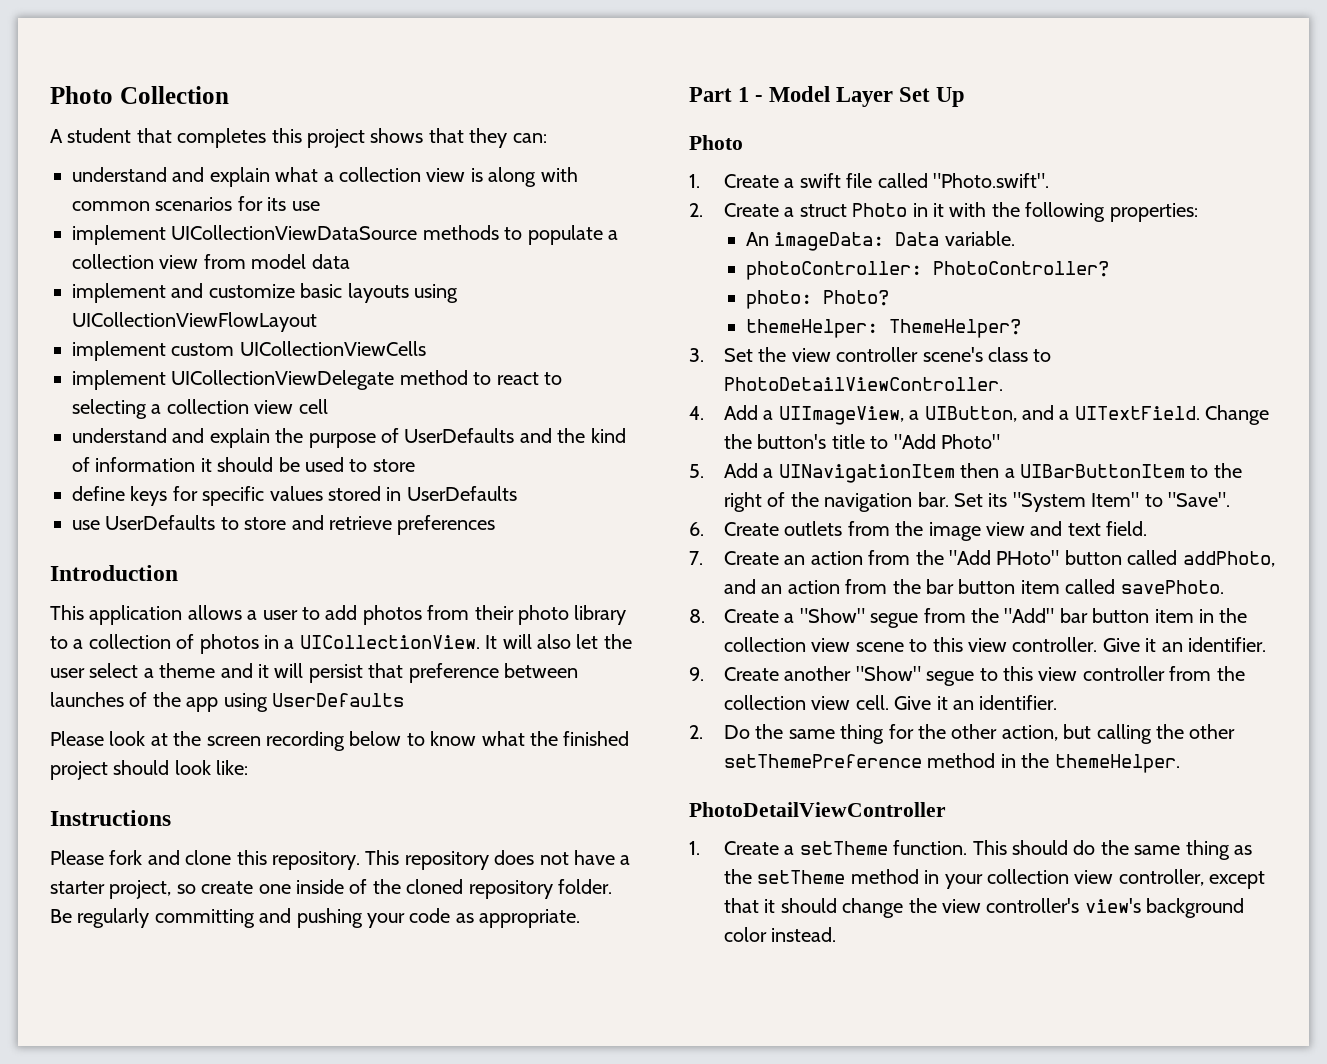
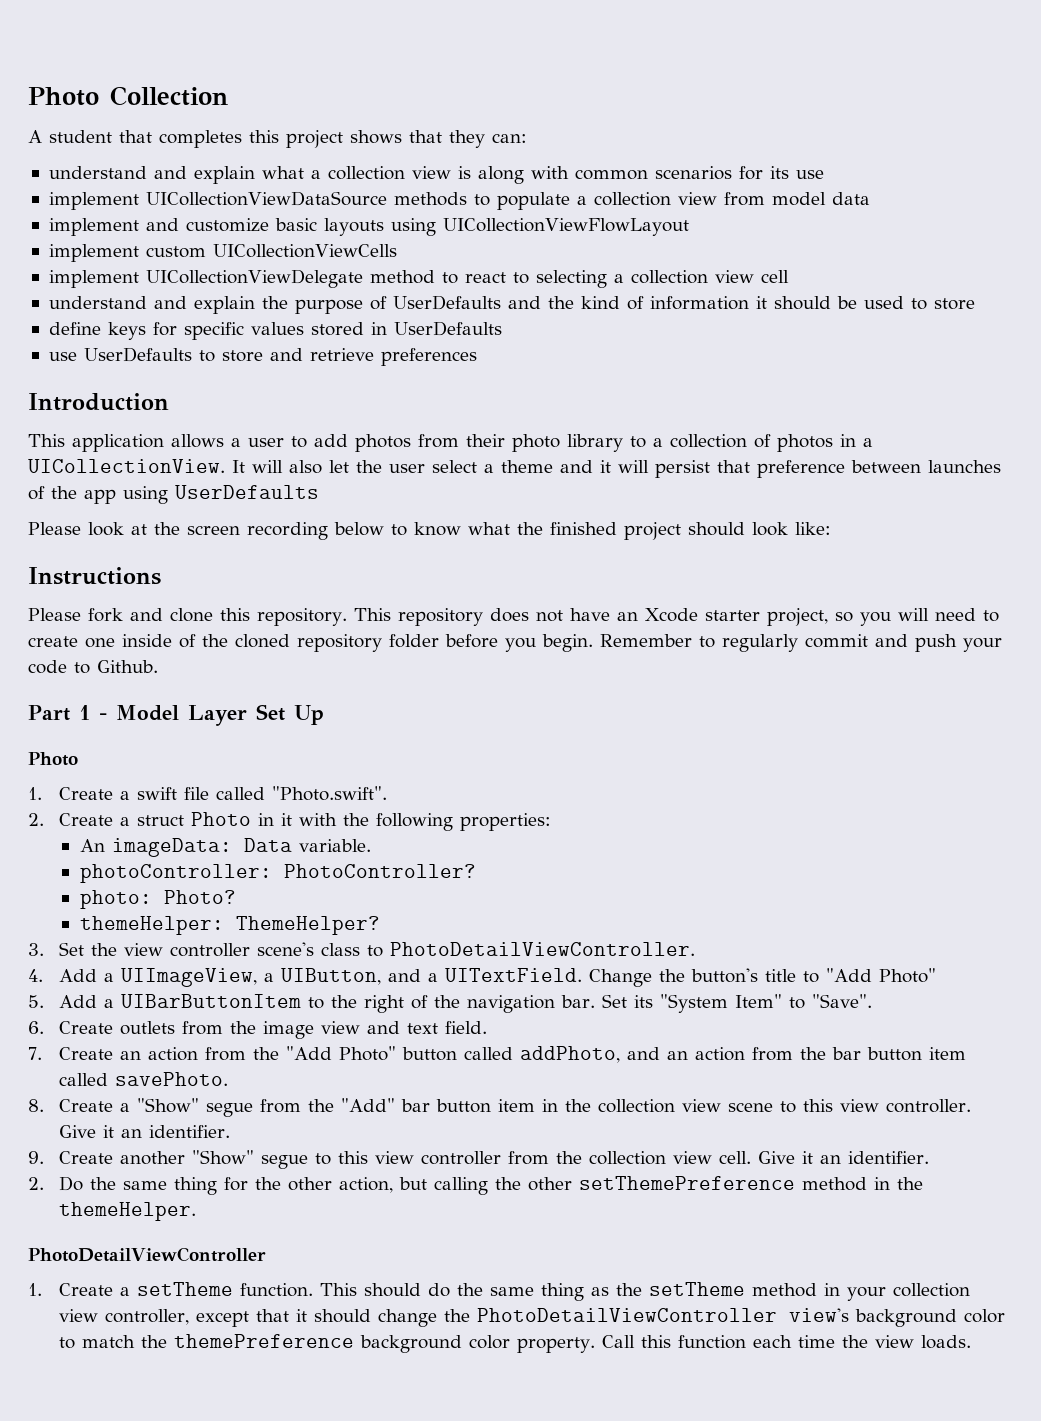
[620,855,631,865] a -> [616,608,698,622] an Xcode
(196, 889) none -> [859,608,999,626] you will need to
[557,879,612,894] [50,908,581,928] folder. Be regularly committing and pushing your code as appropriate. -> [389,634,1002,652] [28,660,158,674] folder before you begin. Remember to regularly commit and push your code to Github.
[778,463,1015,483] UINavigationItem then a -> (114, 1003) none
[996,550,1060,565] PHoto" -> [338,1046,396,1061] Photo"
[942,898,1080,913] view controller's -> [476,1308,777,1322] PhotoDetailViewController
[771,927,837,942] instead. -> [58,1334,971,1353] to match the themePreference background color property. Call this function each time the view loads.

